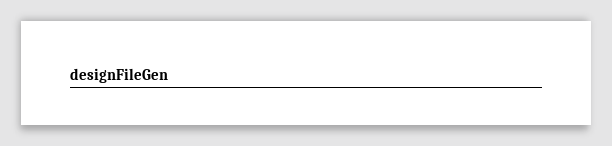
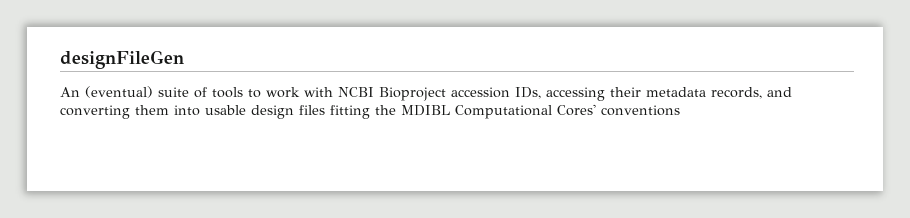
(168, 75) none -> [60,86,792,101] [60,104,680,119] // An (eventual) suite of tools to work with NCBI Bioproject accession IDs, accessing their metadata records, and converting them into usable design files fitting the MDIBL Computational Cores' conventions

